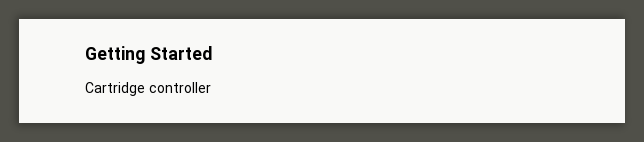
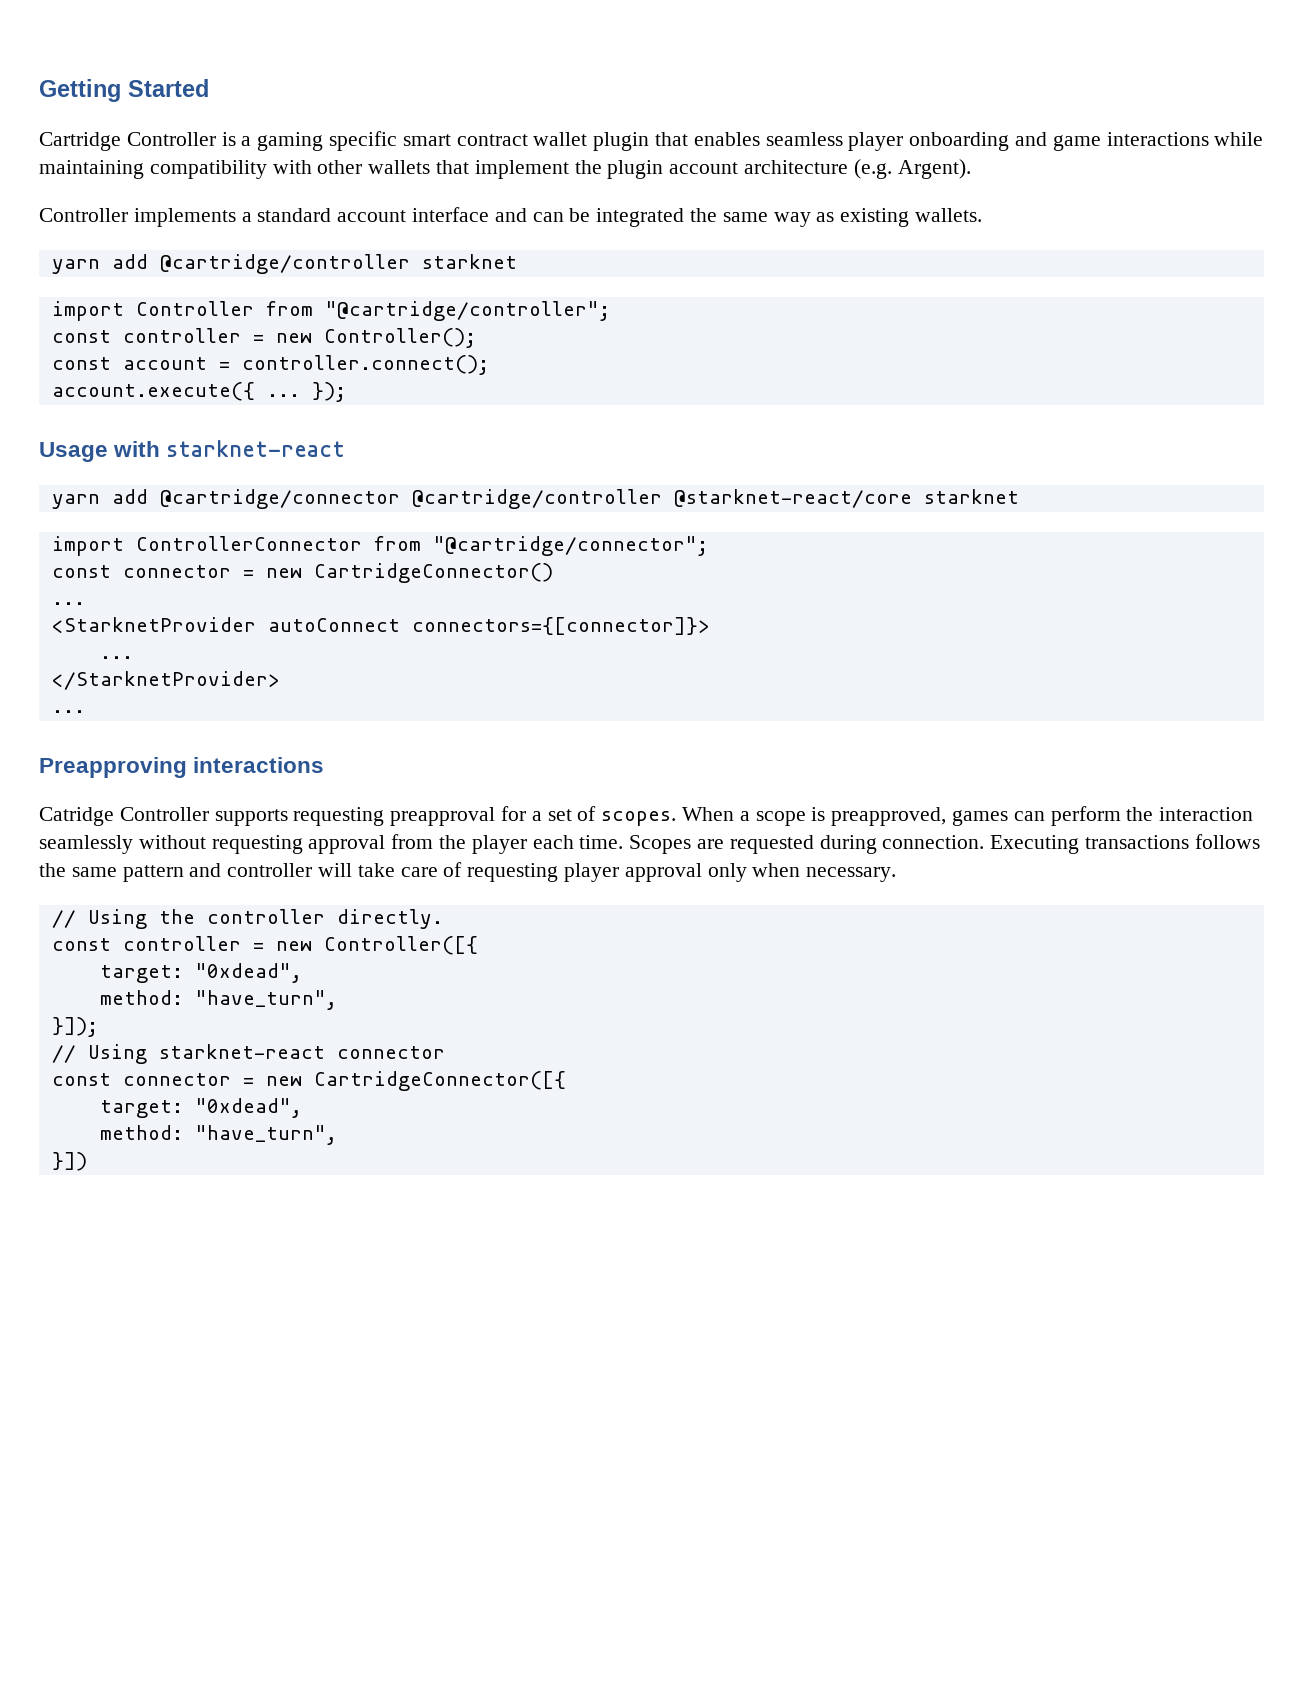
[148,82,211,93] controller -> [126,131,1264,151] [39,159,971,179] [39,207,983,227] [51,254,517,274] [51,301,610,321] [51,328,476,348] [51,355,489,375] [51,382,346,402] [39,440,346,462] [51,489,1019,509] [51,536,708,556] [51,563,553,583] [51,602,85,605] [51,617,710,635] [99,656,133,659] [51,671,280,690] [51,710,85,713] [39,757,325,778] [39,806,1254,826] [39,834,1260,854] [39,862,897,882] [51,909,443,929] [51,936,478,955] [99,963,302,983] [99,990,337,1010] [51,1017,98,1037] [51,1044,445,1064] [51,1071,566,1091] [99,1098,302,1118] [99,1125,337,1145] [51,1152,87,1171] Controller is a gaming specific smart contract wallet plugin that enables seamless player onboarding and game interactions while maintaining compatibility with other wallets that implement the plugin account architecture (e.g. Argent). // Controller implements a standard account interface and can be integrated the same way as existing wallets. // yarn add @cartridge/controller starknet // import Controller from "@cartridge/controller"; // const controller = new Controller(); // const account = controller.connect(); // account.execute({ ... }); // Usage with starknet-react // yarn add @cartridge/connector @cartridge/controller @starknet-react/core starknet // import ControllerConnector from "@cartridge/connector"; // const connector = new CartridgeConnector() // ... // <StarknetProvider autoConnect connectors={[connector]}> // ... // </StarknetProvider> // ... // Preapproving interactions // Catridge Controller supports requesting preapproval for a set of scopes. When a scope is preapproved, games can perform the interaction seamlessly without requesting approval from the player each time. Scopes are requested during connection. Executing transactions follows the same pattern and controller will take care of requesting player approval only when necessary. // // Using the controller directly. // const controller = new Controller([{ // target: "0xdead", // method: "have_turn", // }]); // // Using starknet-react connector // const connector = new CartridgeConnector([{ // target: "0xdead", // method: "have_turn", // }])

